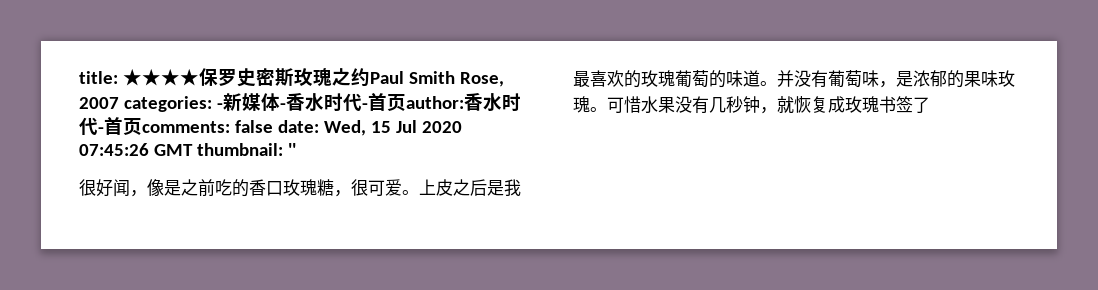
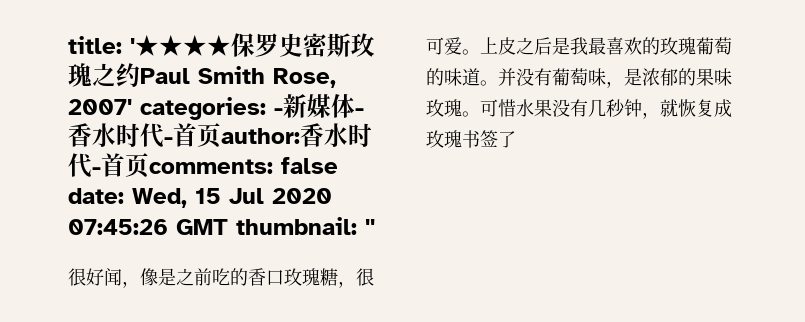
[122,69,199,86] ★★★★ -> [130,35,231,56] '★★★★
[79,97,119,109] 2007 -> [68,99,132,115] 2007'

